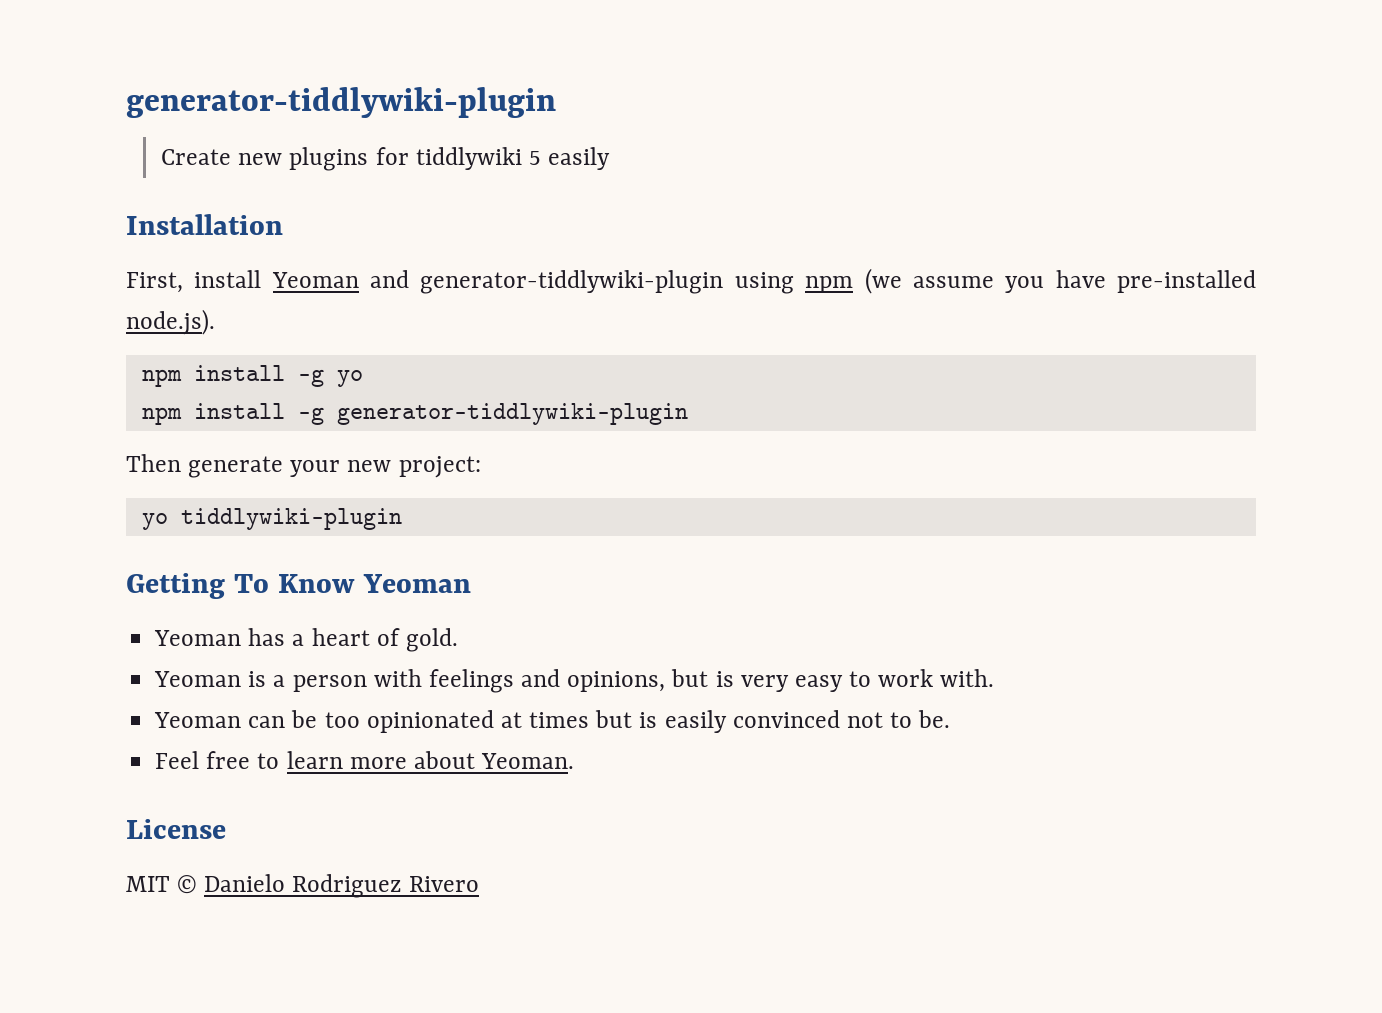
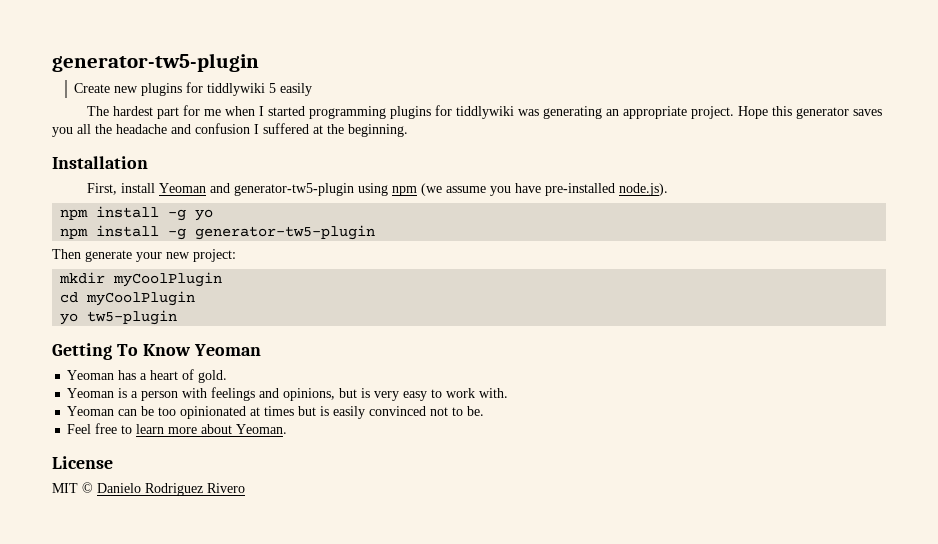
[126,87,556,118] generator-tiddlywiki-plugin -> [52,53,259,72] generator-tw5-plugin
(610, 158) none -> [87,105,883,119] [52,123,408,137] // The hardest part for me when I started programming plugins for tiddlywiki was generating an appropriate project. Hope this generator saves you all the headache and confusion I suffered at the beginning.
[420,270,724,294] generator-tiddlywiki-plugin -> [234,183,355,196] generator-tw5-plugin
[336,403,688,425] generator-tiddlywiki-plugin -> [195,225,376,240] generator-tw5-plugin
[141,508,402,530] // yo tiddlywiki-plugin -> [59,272,223,287] [60,291,196,306] [60,310,178,325] // mkdir myCoolPlugin // cd myCoolPlugin // yo tw5-plugin

